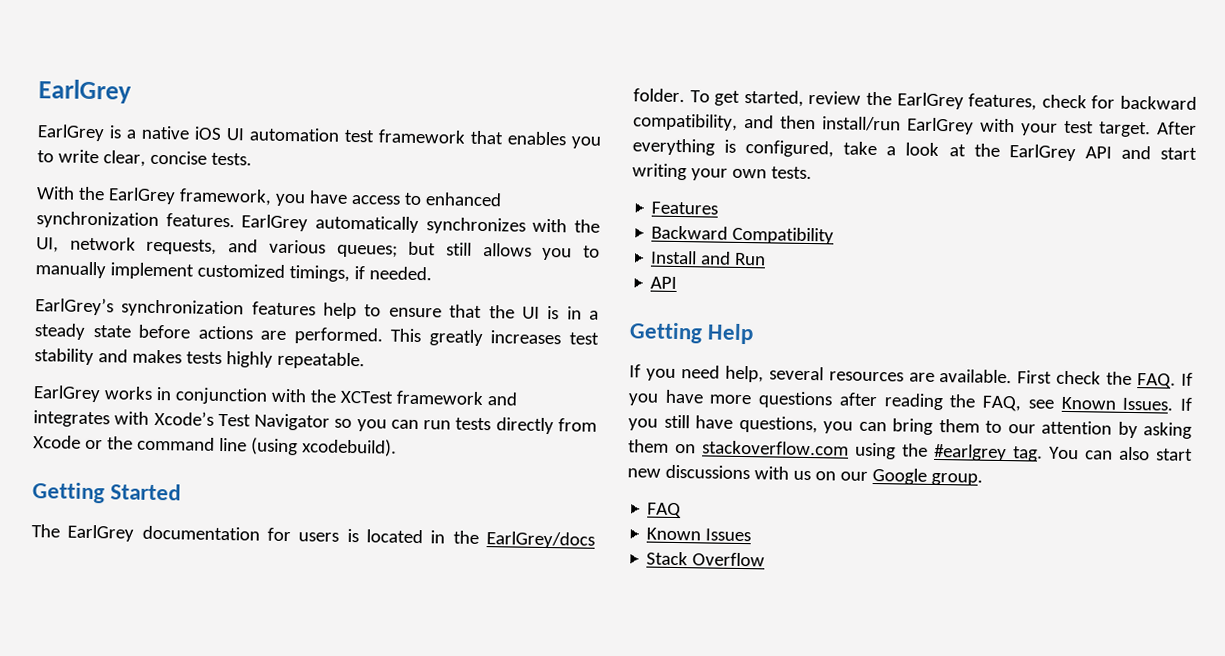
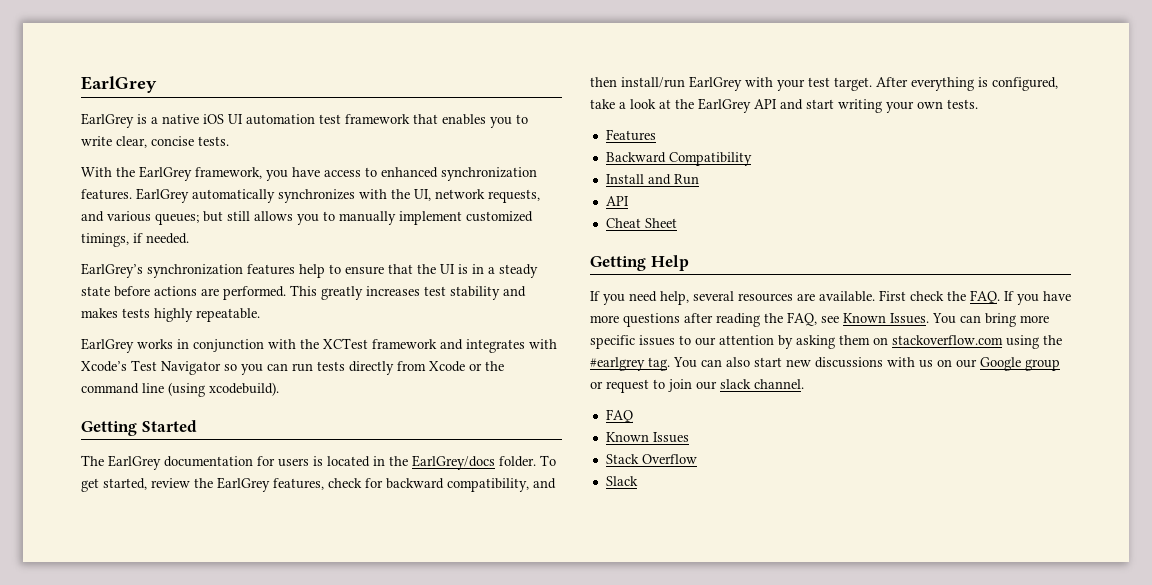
(678, 282) none -> [605,218,677,228] // Cheat Sheet
[1180,397,1193,411] [628,414,980,435] If you still have questions, you can bring them -> [932,313,1049,327] [590,335,675,349] You can bring more specific issues
[930,472,983,486] group. -> [1025,359,1060,371] [590,379,804,393] group or request to join our slack channel.
(766, 559) none -> [605,476,638,486] // Slack

